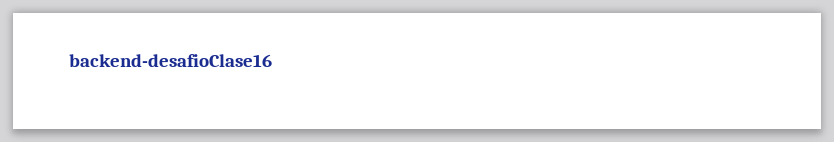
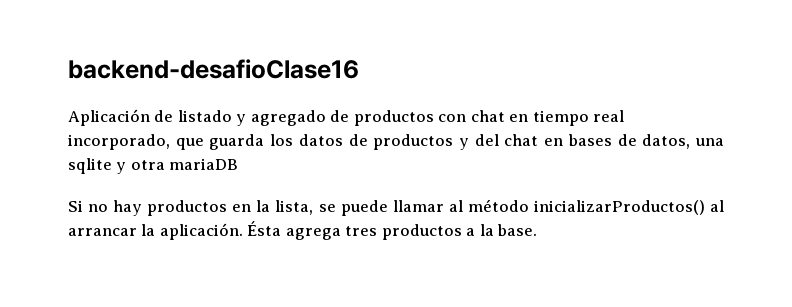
(272, 60) none -> [68,109,625,126] [68,134,724,150] [68,158,239,174] [68,199,725,216] [68,221,538,240] // Aplicación de listado y agregado de productos con chat en tiempo real incorporado, que guarda los datos de productos y del chat en bases de datos, una sqlite y otra mariaDB // Si no hay productos en la lista, se puede llamar al método inicializarProductos() al arrancar la aplicación. Ésta agrega tres productos a la base.

